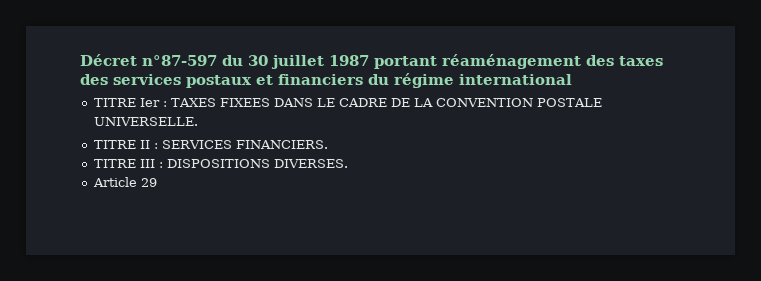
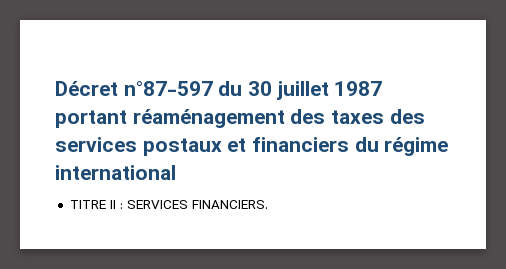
[93,98,602,107] [93,117,198,126] // TITRE Ier : TAXES FIXEES DANS LE CADRE DE LA CONVENTION POSTALE UNIVERSELLE. -> (176, 172) none
[93,159,348,168] [92,177,157,187] // TITRE III : DISPOSITIONS DIVERSES. // Article 29 -> (268, 204) none

